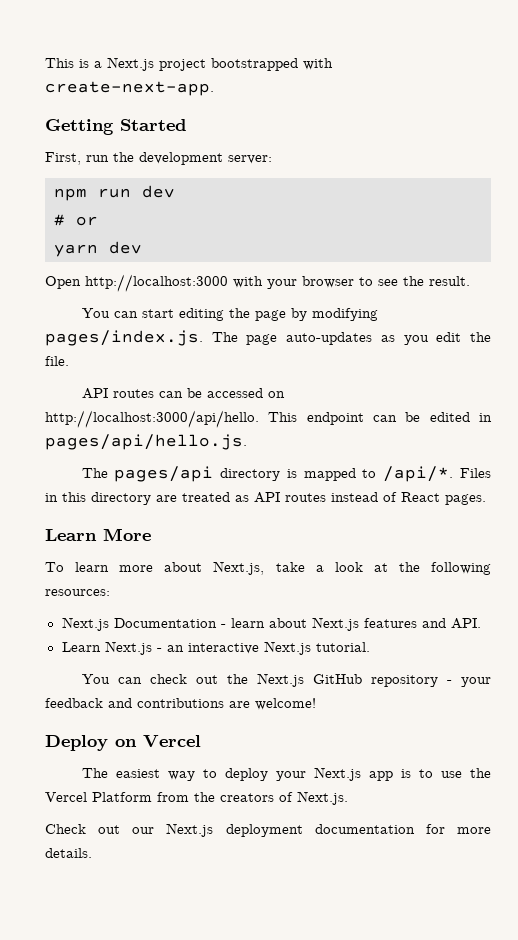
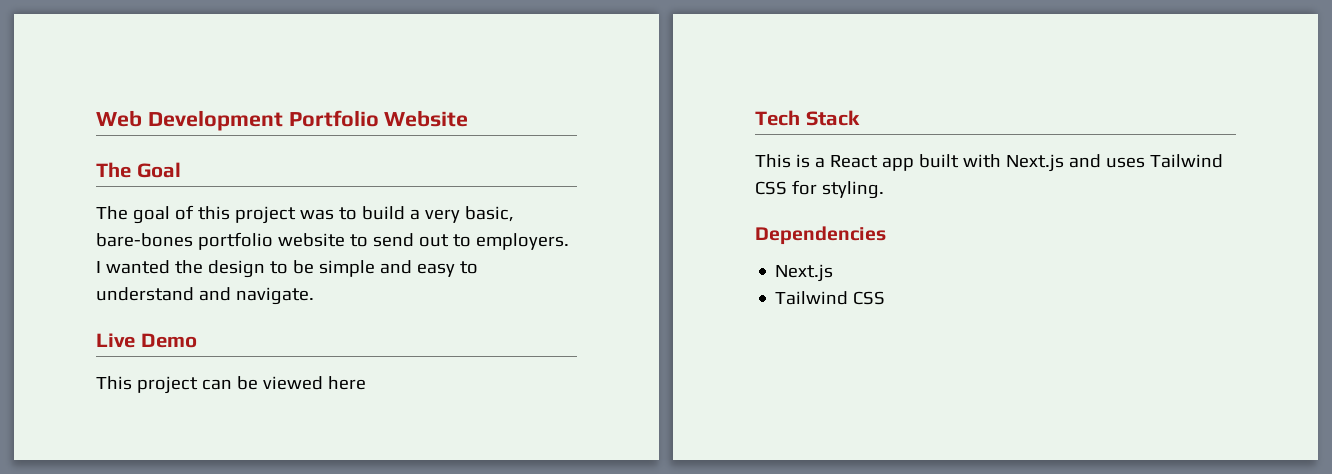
[45,57,333,71] [45,81,214,96] [45,119,186,135] [45,152,272,165] [54,185,175,201] [54,214,98,226] [54,241,142,257] [45,274,470,292] [81,308,378,321] [45,330,492,346] [45,356,69,366] [81,388,285,399] [45,410,492,428] [45,434,247,450] [81,466,492,482] [45,492,486,505] [45,528,151,541] [45,561,492,575] [45,589,110,596] [61,617,481,631] [61,641,370,655] [81,673,491,687] [45,698,316,710] [45,735,201,751] [81,767,491,781] [45,791,348,805] [45,823,492,837] [45,848,92,858] This is a Next.js project bootstrapped with create-next-app. // Getting Started // First, run the development server: // npm run dev // # or // yarn dev // Open http://localhost:3000 with your browser to see the result. // You can start editing the page by modifying pages/index.js. The page auto-updates as you edit the file. // API routes can be accessed on http://localhost:3000/api/hello. This endpoint can be edited in pages/api/hello.js. // The pages/api directory is mapped to /api/*. Files in this directory are treated as API routes instead of React pages. // Learn More // To learn more about Next.js, take a look at the following resources: // Next.js Documentation - learn about Next.js features and API. // Learn Next.js - an interactive Next.js tutorial. // You can check out the Next.js GitHub repository - your feedback and contributions are welcome! // Deploy on Vercel // The easiest way to deploy your Next.js app is to use the Vercel Platform from the creators of Next.js. // Check out our Next.js deployment documentation for more details. -> [96,110,469,131] [96,162,181,178] [96,205,514,224] [96,232,569,250] [96,260,478,278] [96,287,314,305] [96,333,197,348] [96,376,366,394] [755,110,860,126] [755,154,1223,172] [755,180,884,199] [755,226,886,245] [775,264,834,282] [775,291,886,305] Web Development Portfolio Website // The Goal // The goal of this project was to build a very basic, bare-bones portfolio website to send out to employers. I wanted the design to be simple and easy to understand and navigate. // Live Demo // This project can be viewed here // Tech Stack // This is a React app built with Next.js and uses Tailwind CSS for styling. // Dependencies // Next.js // Tailwind CSS

